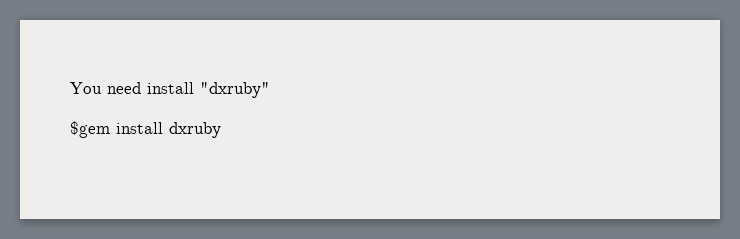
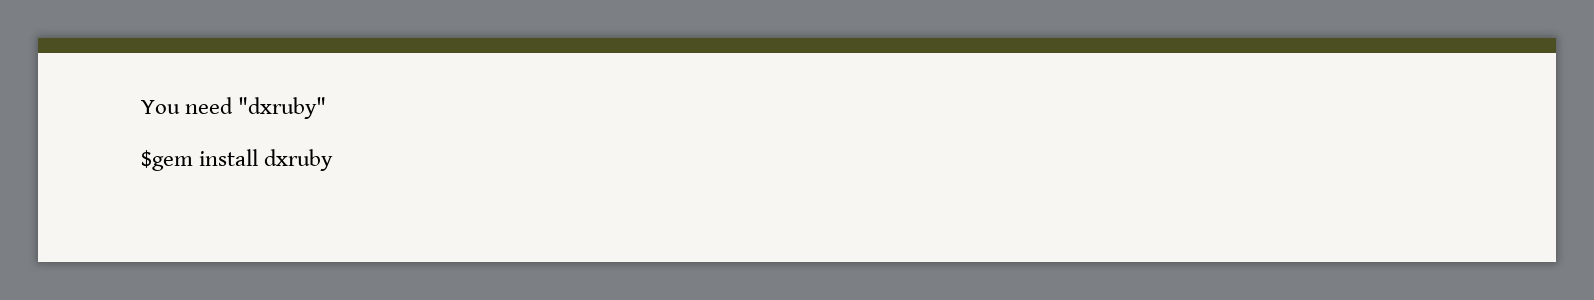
[147,82,194,94] install -> (234, 105) none

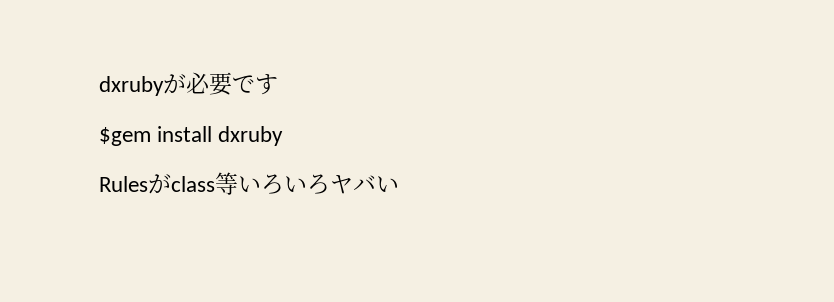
[141,97,327,119] You need "dxruby" -> [99,72,278,96] dxrubyが必要です
(334, 160) none -> [99,172,399,195] // Rulesがclass等いろいろヤバい

